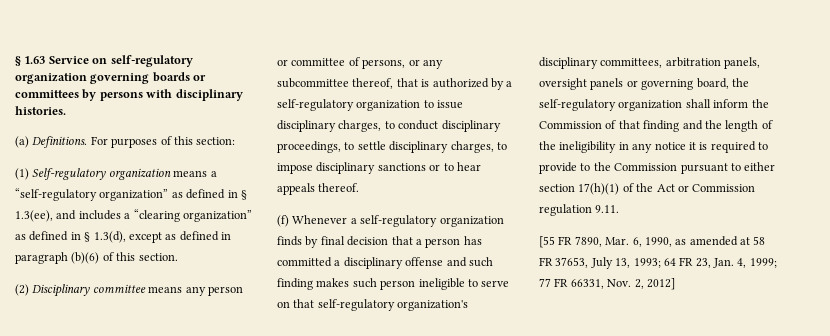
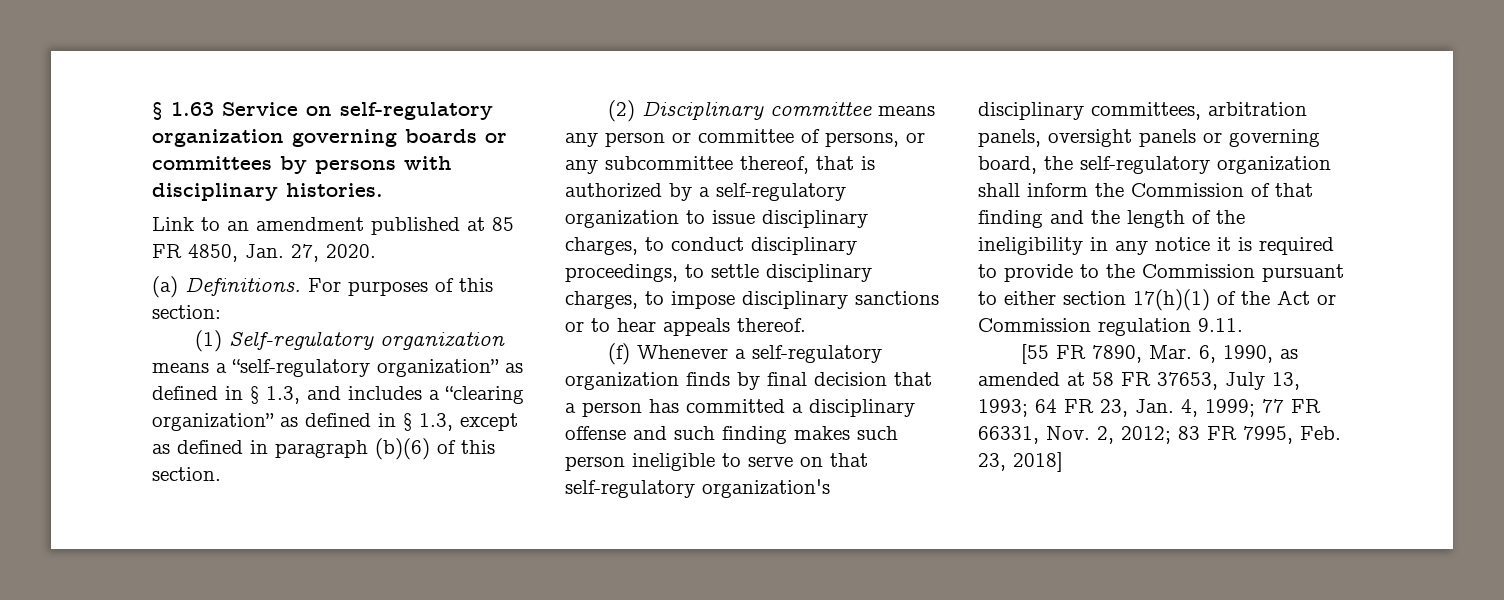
(66, 110) none -> [152,217,514,235] [152,244,376,262] // Link to an amendment published at 85 FR 4850, Jan. 27, 2020.
[15,210,53,222] 1.3(ee), -> [266,386,300,404] 1.3,
[93,231,126,243] 1.3(d), -> [419,413,453,431] 1.3,
[646,278,675,290] 2012] -> [1121,426,1341,444] [978,452,1063,472] 2012; 83 FR 7995, Feb. 23, 2018]

